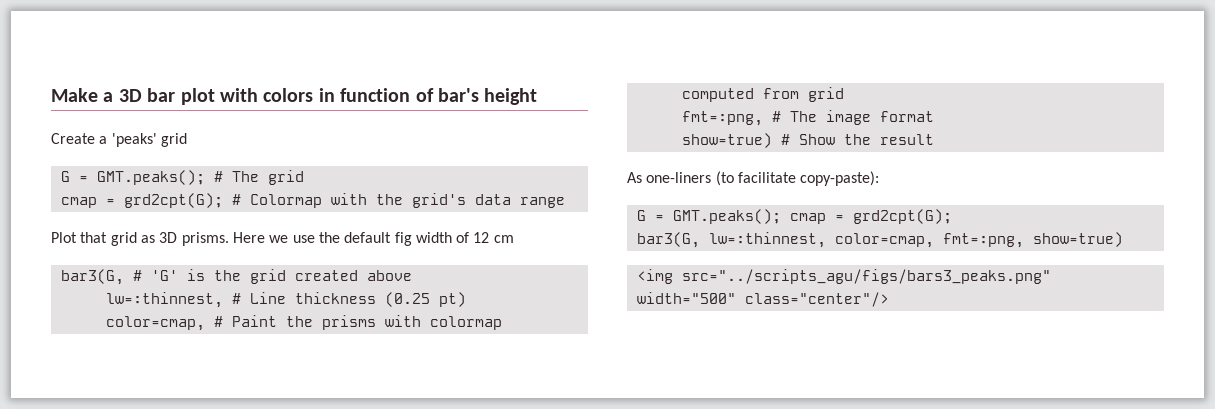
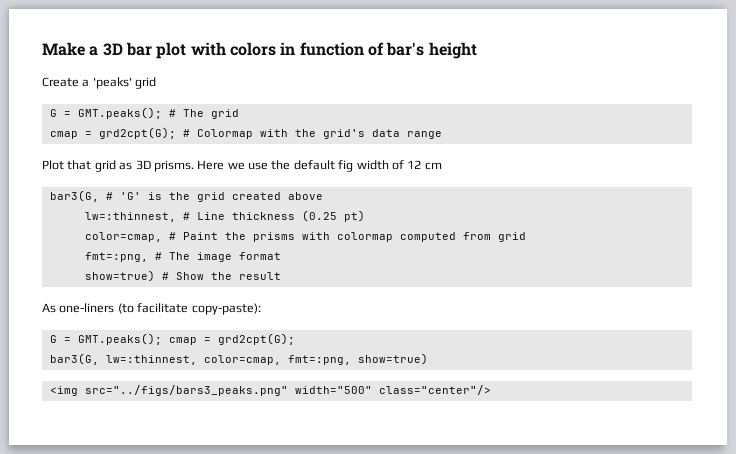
[681,269,1051,284] src="../scripts_agu/figs/bars3_peaks.png" -> [84,385,288,396] src="../figs/bars3_peaks.png"

